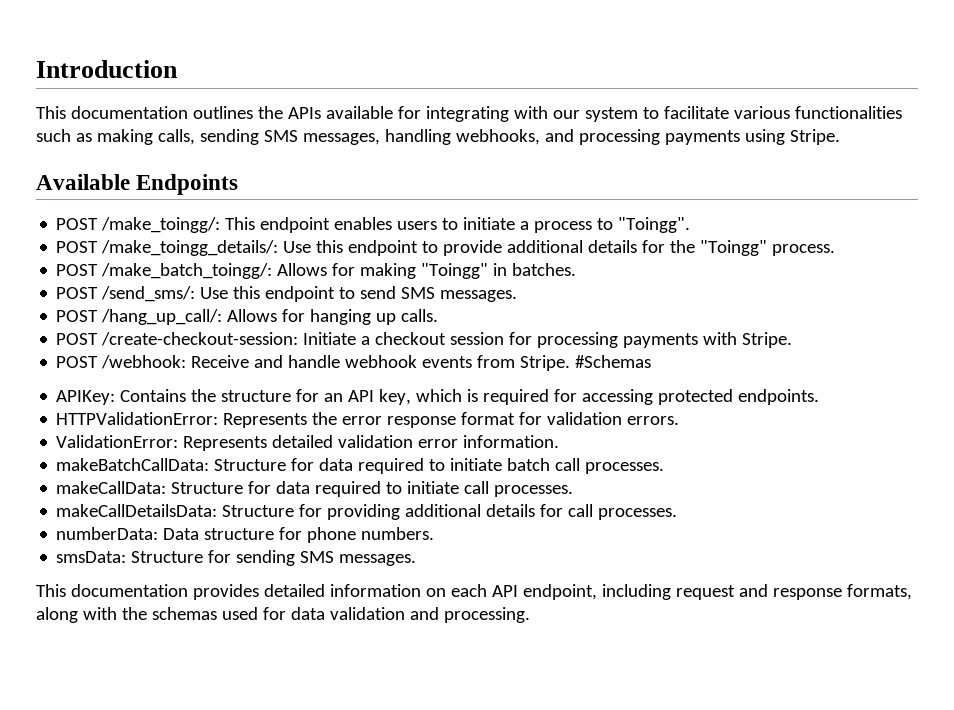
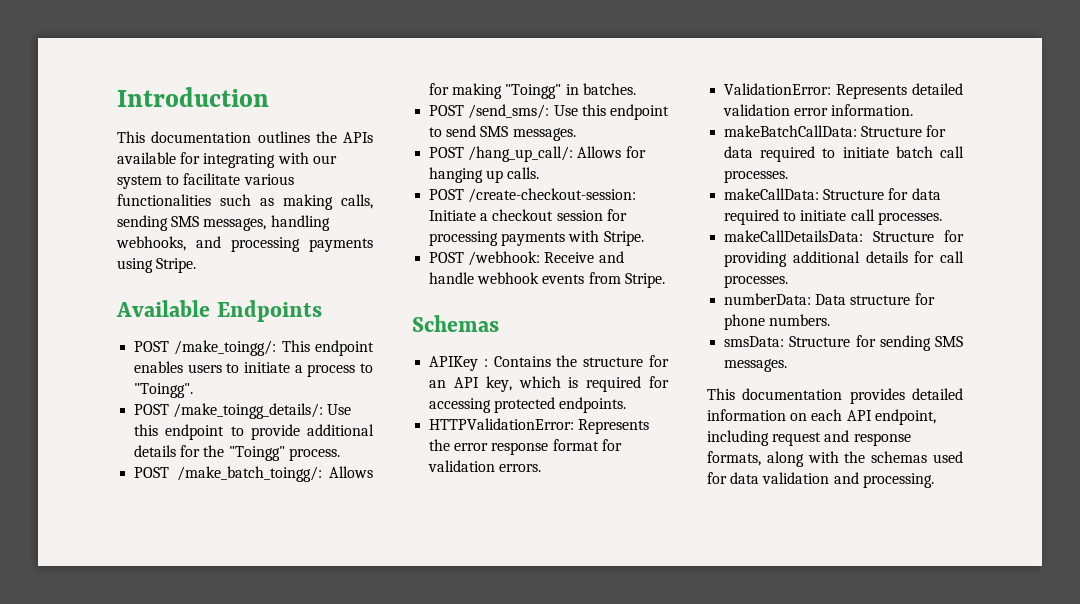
[575,355,652,368] [56,390,116,405] #Schemas // APIKey: -> [412,315,499,332] [429,356,488,371] // Schemas // APIKey :

